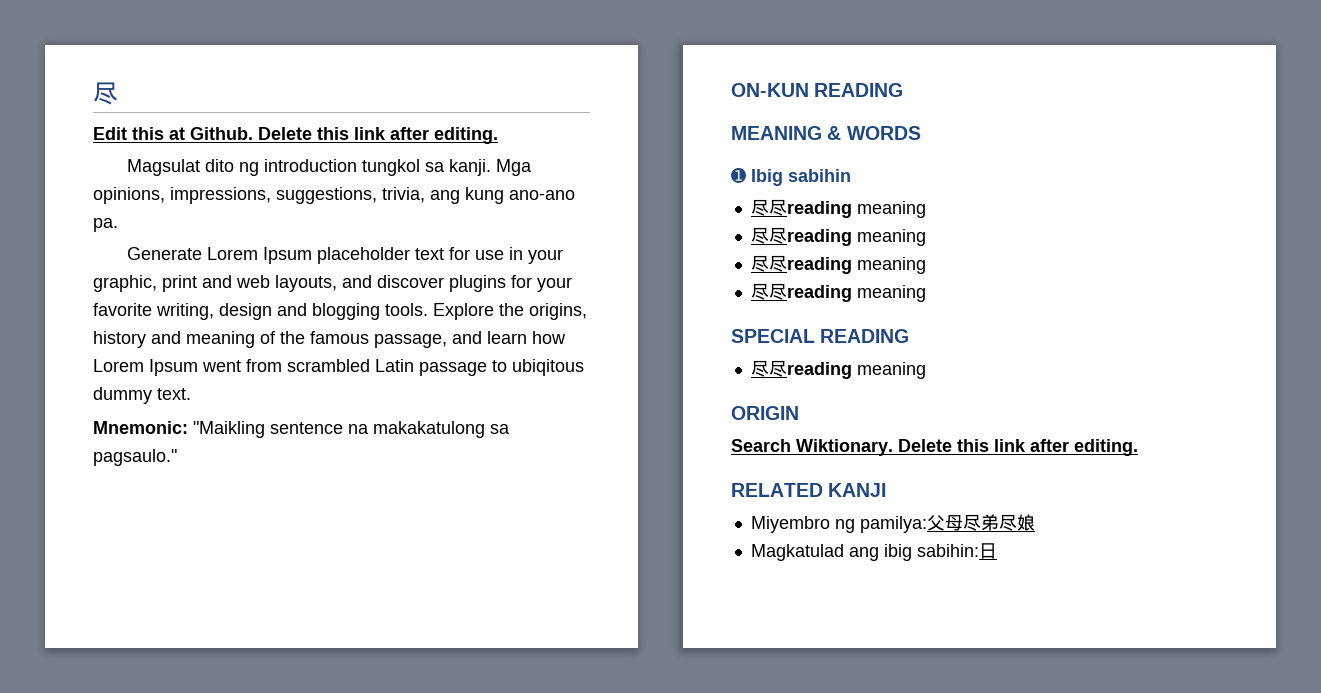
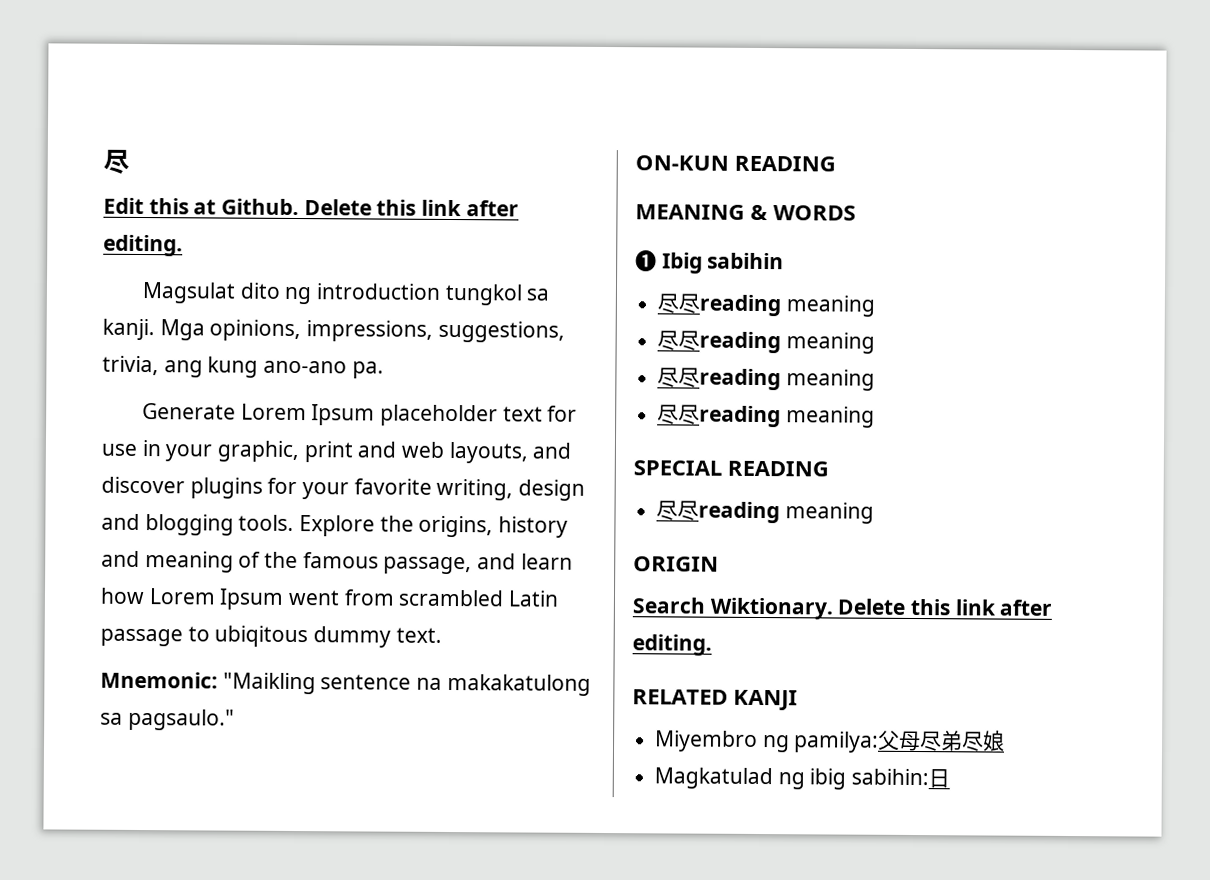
[848,547,879,561] ang -> [777,772,805,790] ng

